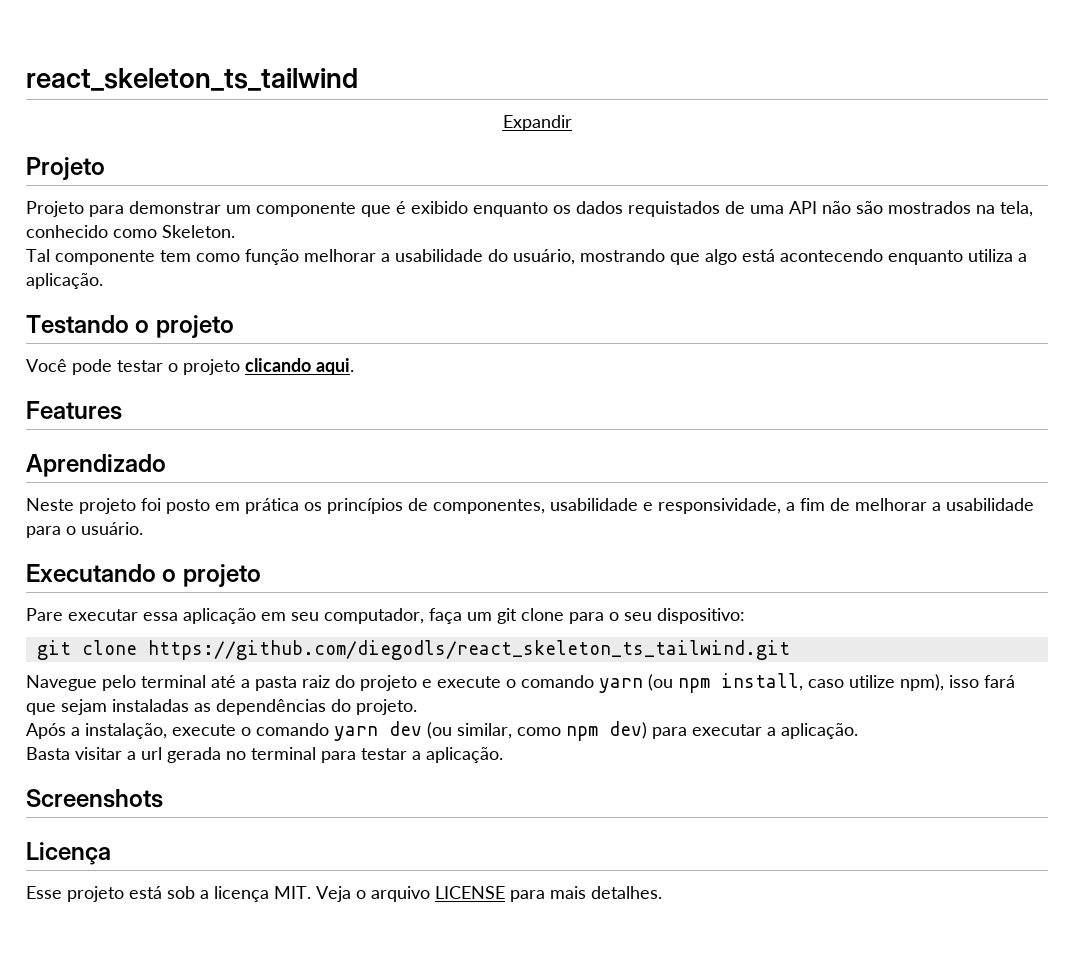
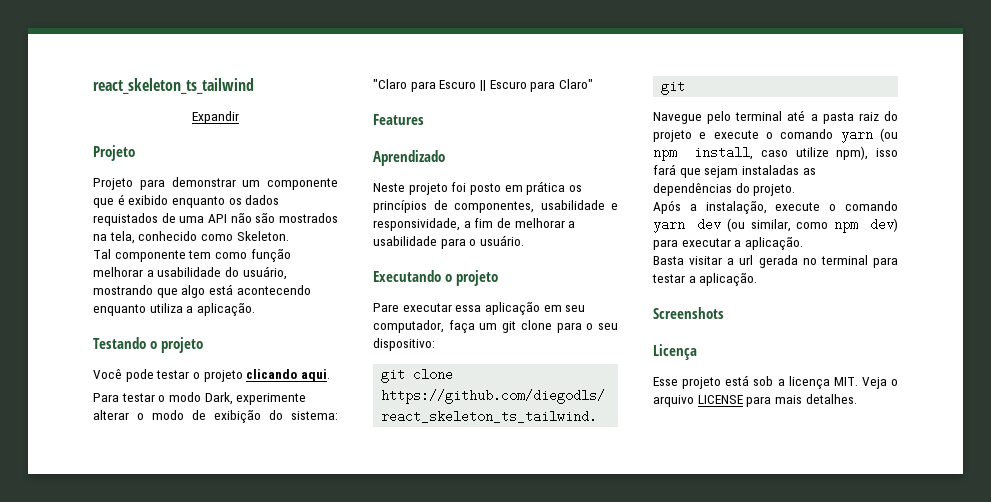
(354, 366) none -> [93,392,307,405] [93,409,338,423] [373,79,593,92] // Para testar o modo Dark, experimente alterar o modo de exibição do sistema: "Claro para Escuro || Escuro para Claro"

